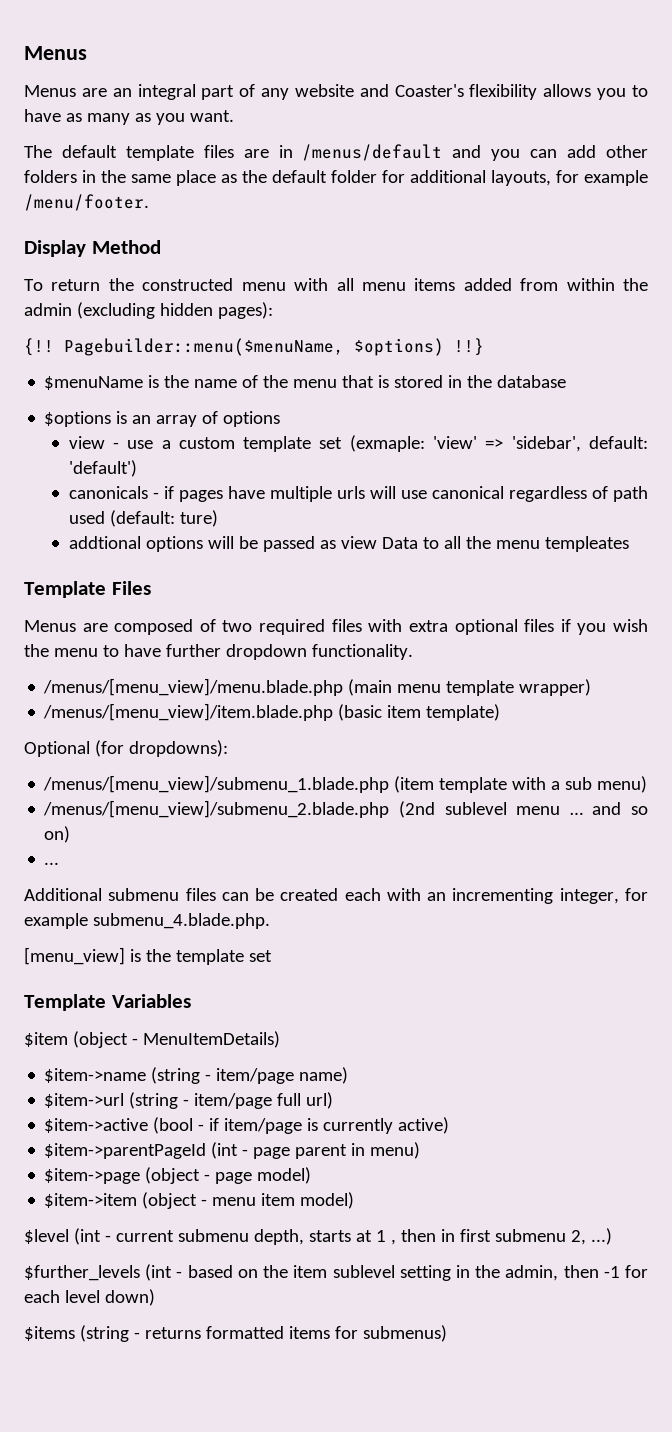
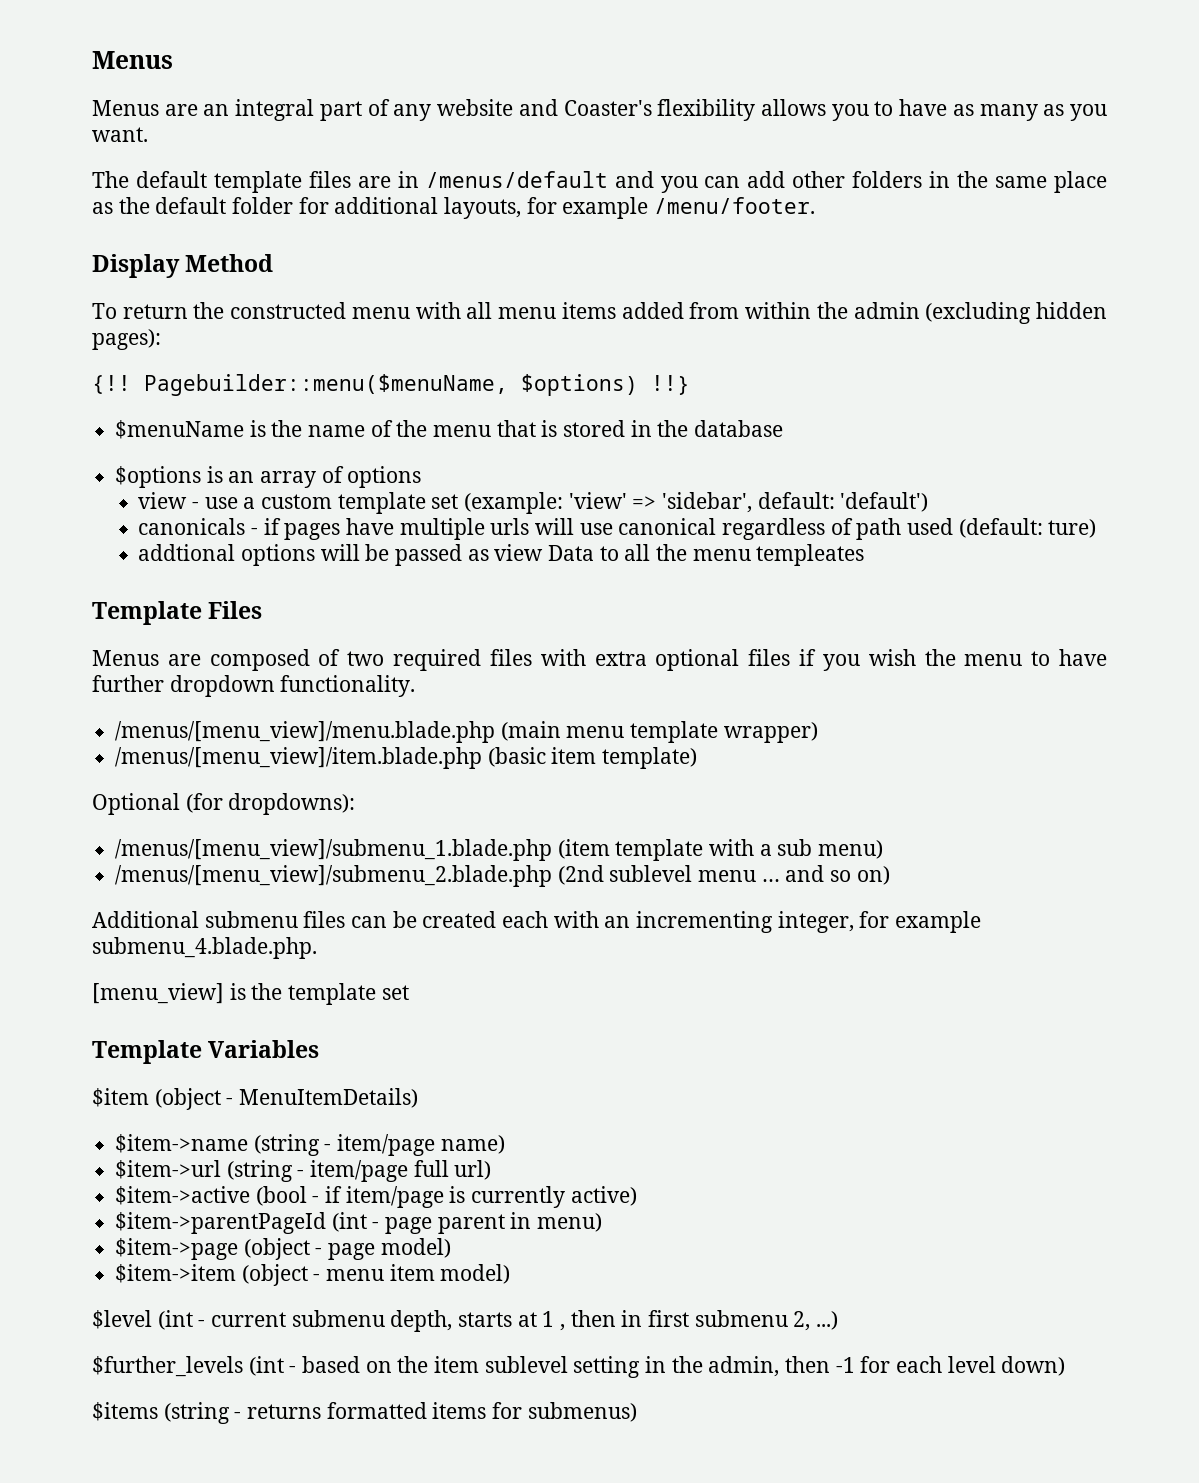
[349,435,425,452] (exmaple: -> [464,492,564,514] (example:
[44,862,60,865] // ... -> (890, 875) none

